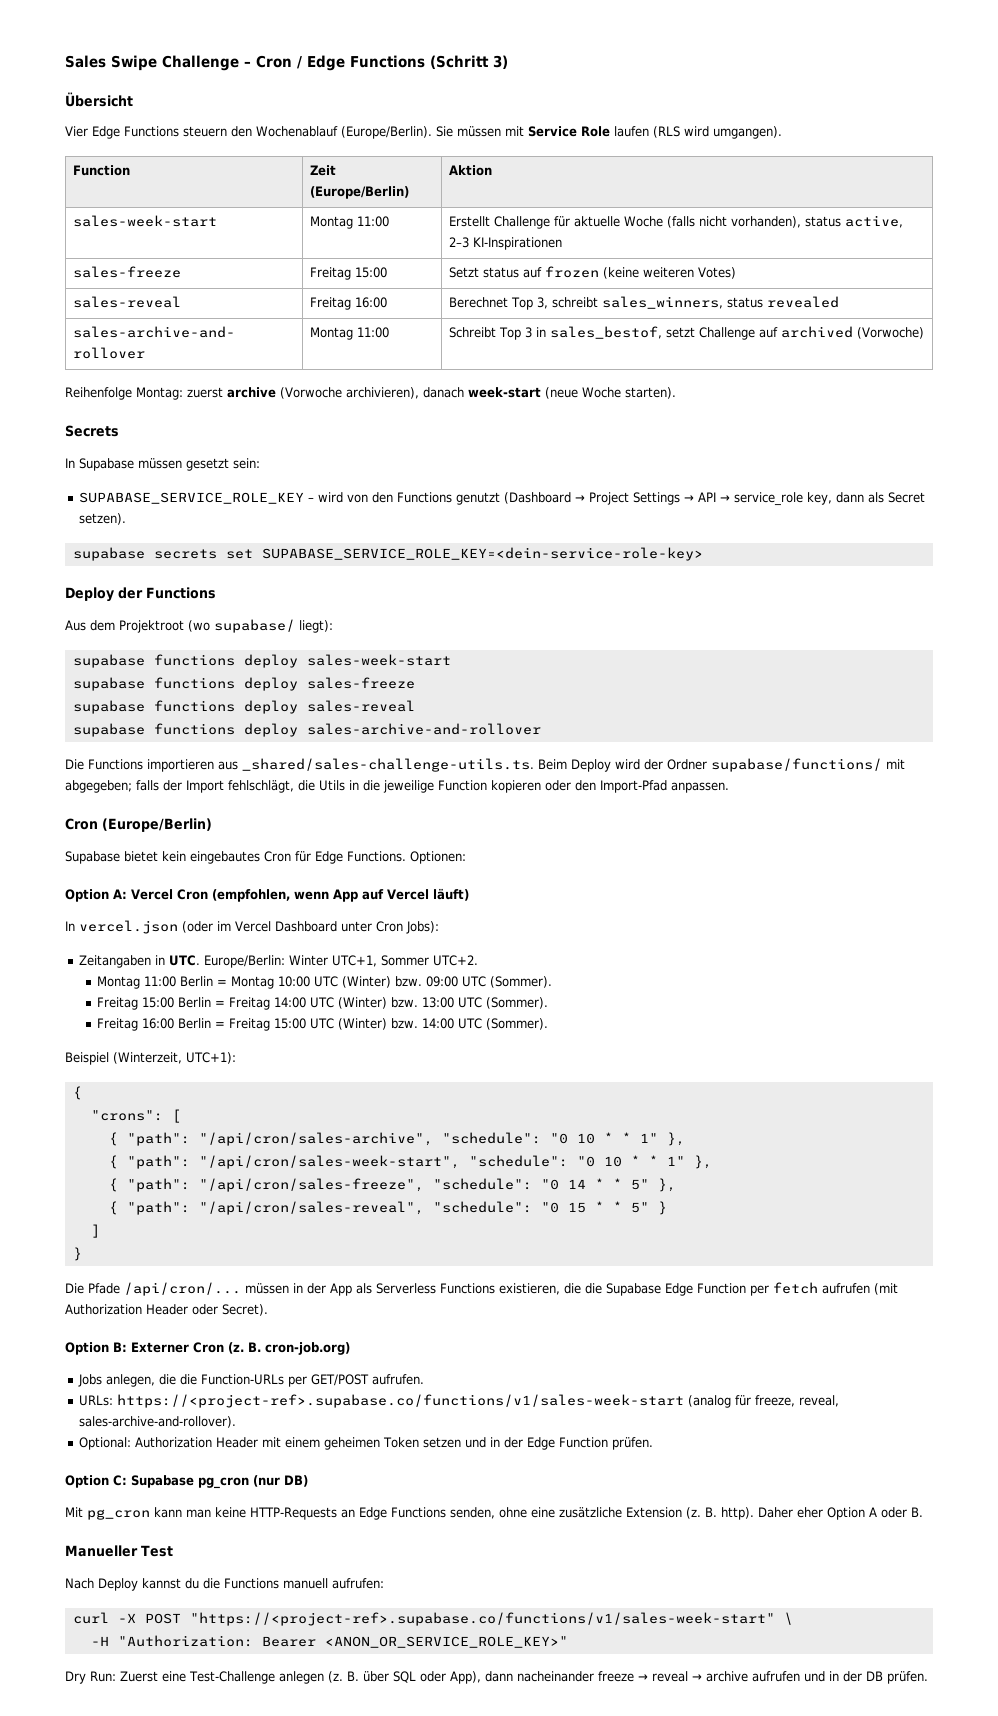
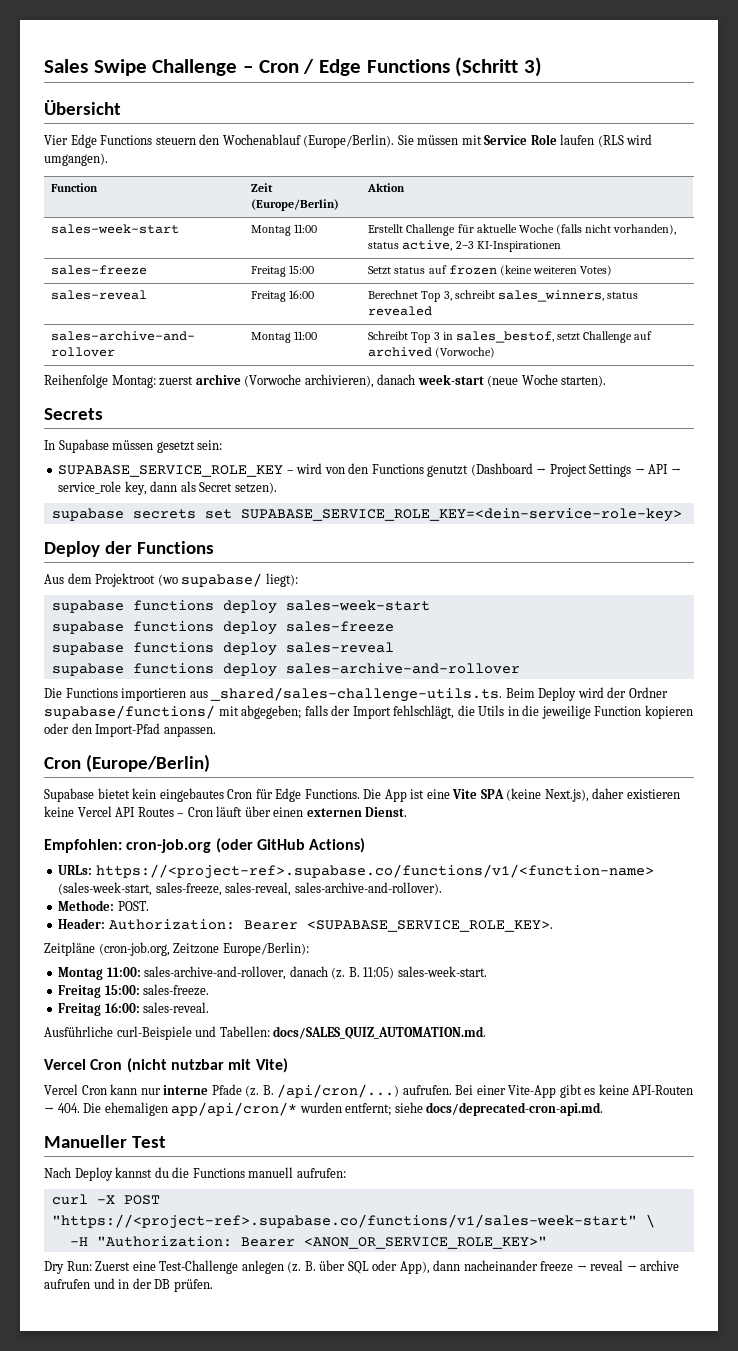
[410,851,466,864] [65,888,469,902] [65,920,439,934] [78,955,478,968] [96,976,552,989] [96,997,548,1010] [96,1018,548,1031] [65,1052,236,1065] [72,1086,82,1100] [90,1109,181,1123] [108,1132,685,1146] [108,1155,712,1169] [108,1178,676,1192] [108,1201,667,1215] [90,1224,100,1238] [72,1247,82,1261] [65,1282,898,1296] [65,1304,268,1316] [65,1342,350,1355] [77,1374,424,1387] [78,1394,839,1408] [78,1416,236,1428] [78,1437,653,1450] [65,1475,308,1489] [65,1507,923,1520] Optionen: // Option A: Vercel Cron (empfohlen, wenn App auf Vercel läuft) // In vercel.json (oder im Vercel Dashboard unter Cron Jobs): // Zeitangaben in UTC. Europe/Berlin: Winter UTC+1, Sommer UTC+2. // Montag 11:00 Berlin = Montag 10:00 UTC (Winter) bzw. 09:00 UTC (Sommer). // Freitag 15:00 Berlin = Freitag 14:00 UTC (Winter) bzw. 13:00 UTC (Sommer). // Freitag 16:00 Berlin = Freitag 15:00 UTC (Winter) bzw. 14:00 UTC (Sommer). // Beispiel (Winterzeit, UTC+1): // { // "crons": [ // { "path": "/api/cron/sales-archive", "schedule": "0 10 * * 1" }, // { "path": "/api/cron/sales-week-start", "schedule": "0 10 * * 1" }, // { "path": "/api/cron/sales-freeze", "schedule": "0 14 * * 5" }, // { "path": "/api/cron/sales-reveal", "schedule": "0 15 * * 5" } // ] // } // Die Pfade /api/cron/... müssen in der App als Serverless Functions existieren, die die Supabase Edge Function per fetch aufrufen (mit Authorization Header oder Secret). // Option B: Externer Cron (z. B. cron-job.org) // Jobs anlegen, die die Function-URLs per GET/POST aufrufen. // URLs: https://<project-ref>.supabase.co/functions/v1/sales-week-start (analog für freeze, reveal, sales-archive-and-rollover). // Optional: Authorization Header mit einem geheimen Token setzen und in der Edge Function prüfen. // Option C: Supabase pg_cron (nur DB) // Mit pg_cron kann man keine HTTP-Requests an Edge Functions senden, ohne eine zusätzliche Extension (z. B. http). Daher eher Option A oder B. -> [363,788,680,802] [44,806,408,817] [44,838,366,853] [58,864,654,879] [58,882,442,896] [58,900,149,911] [58,918,553,932] [44,942,309,956] [58,966,487,980] [58,984,210,998] [58,1002,210,1016] [44,1026,487,1040] [44,1058,288,1073] [44,1084,694,1098] [44,1102,604,1116] Die App ist eine Vite SPA (keine Next.js), daher existieren keine Vercel API Routes – Cron läuft über einen externen Dienst. // Empfohlen: cron-job.org (oder GitHub Actions) // URLs: https://<project-ref>.supabase.co/functions/v1/<function-name> (sales-week-start, sales-freeze, sales-reveal, sales-archive-and-rollover). // Methode: POST. // Header: Authorization: Bearer <SUPABASE_SERVICE_ROLE_KEY>. // Zeitpläne (cron-job.org, Zeitzone Europe/Berlin): // Montag 11:00: sales-archive-and-rollover, danach (z. B. 11:05) sales-week-start. // Freitag 15:00: sales-freeze. // Freitag 16:00: sales-reveal. // Ausführliche curl-Beispiele und Tabellen: docs/SALES_QUIZ_AUTOMATION.md. // Vercel Cron (nicht nutzbar mit Vite) // Vercel Cron kann nur interne Pfade (z. B. /api/cron/...) aufrufen. Bei einer Vite-App gibt es keine API-Routen → 404. Die ehemaligen app/api/cron/* wurden entfernt; siehe docs/deprecated-cron-api.md.

